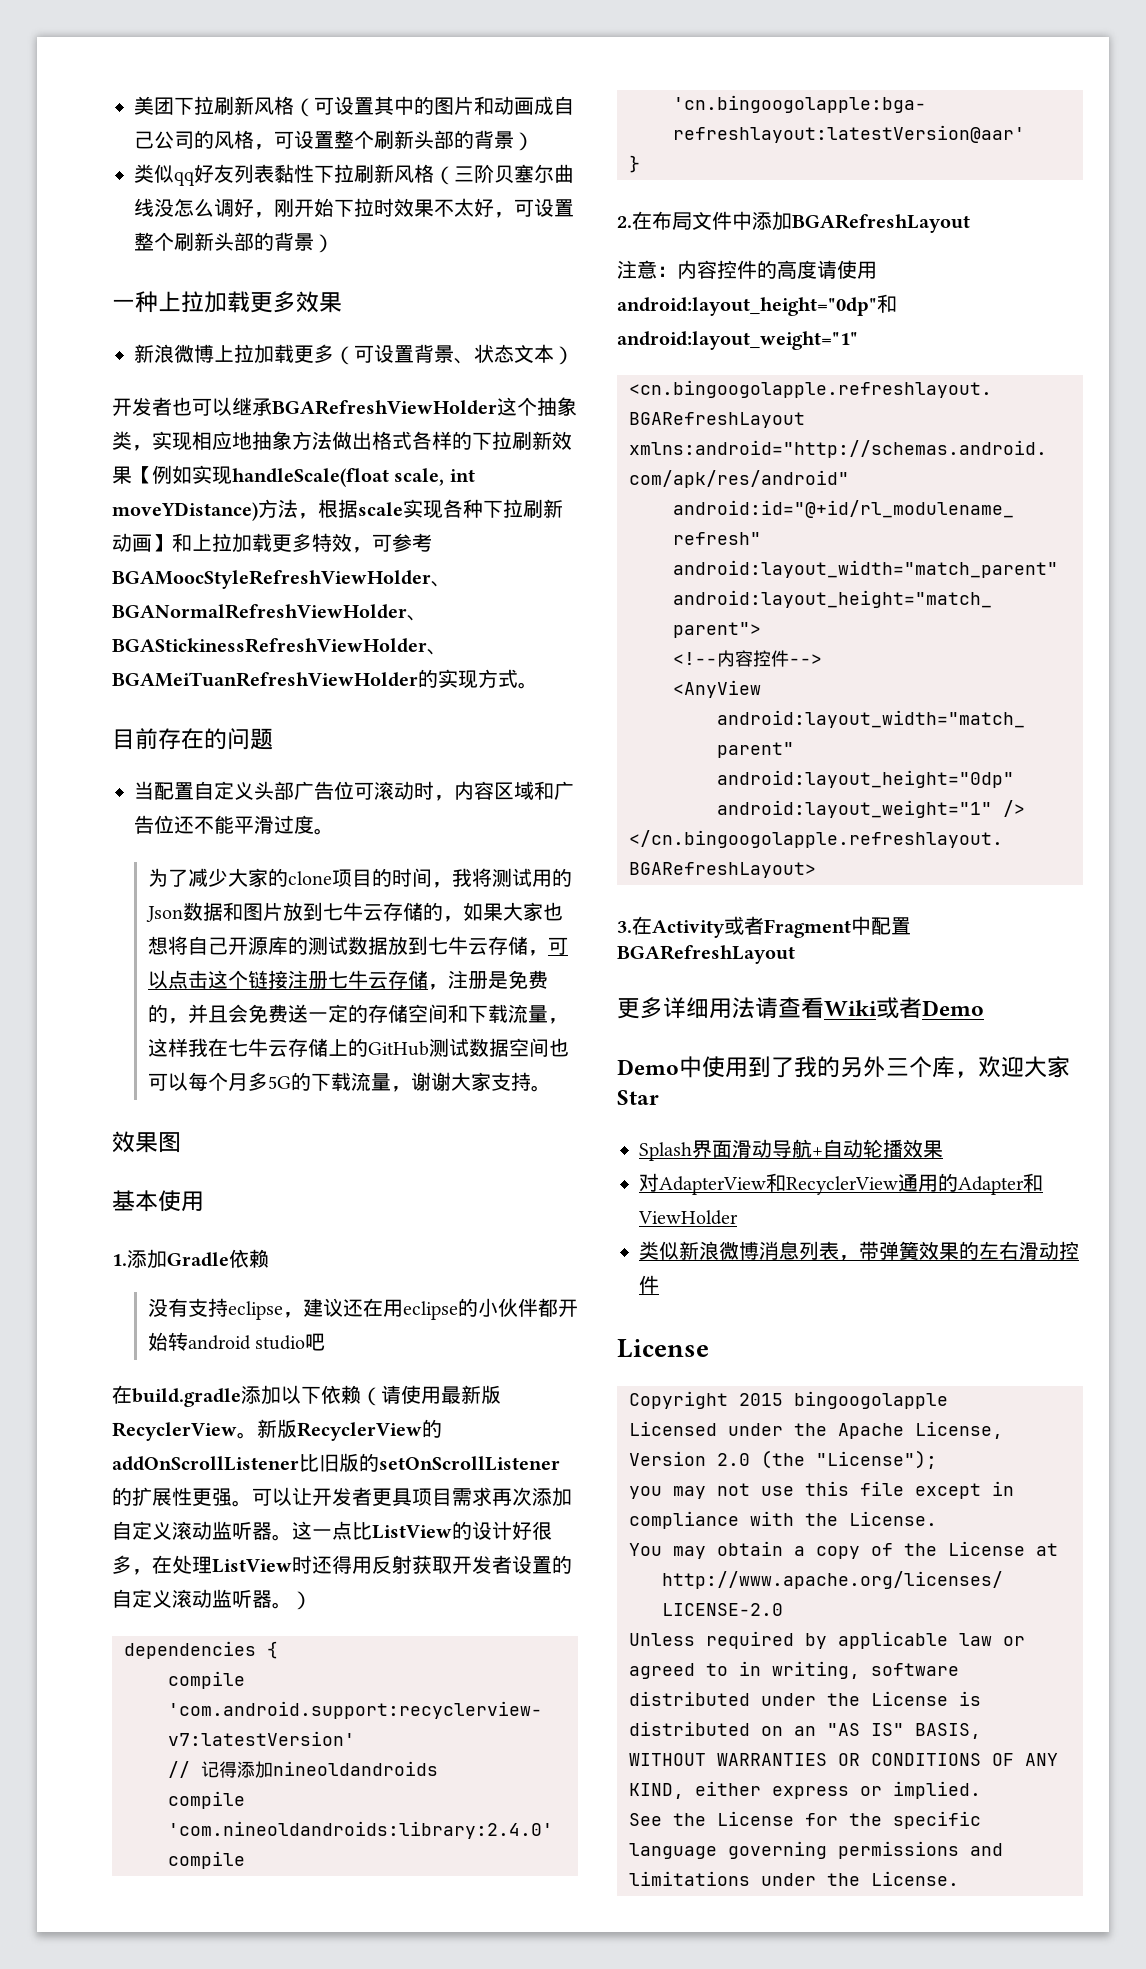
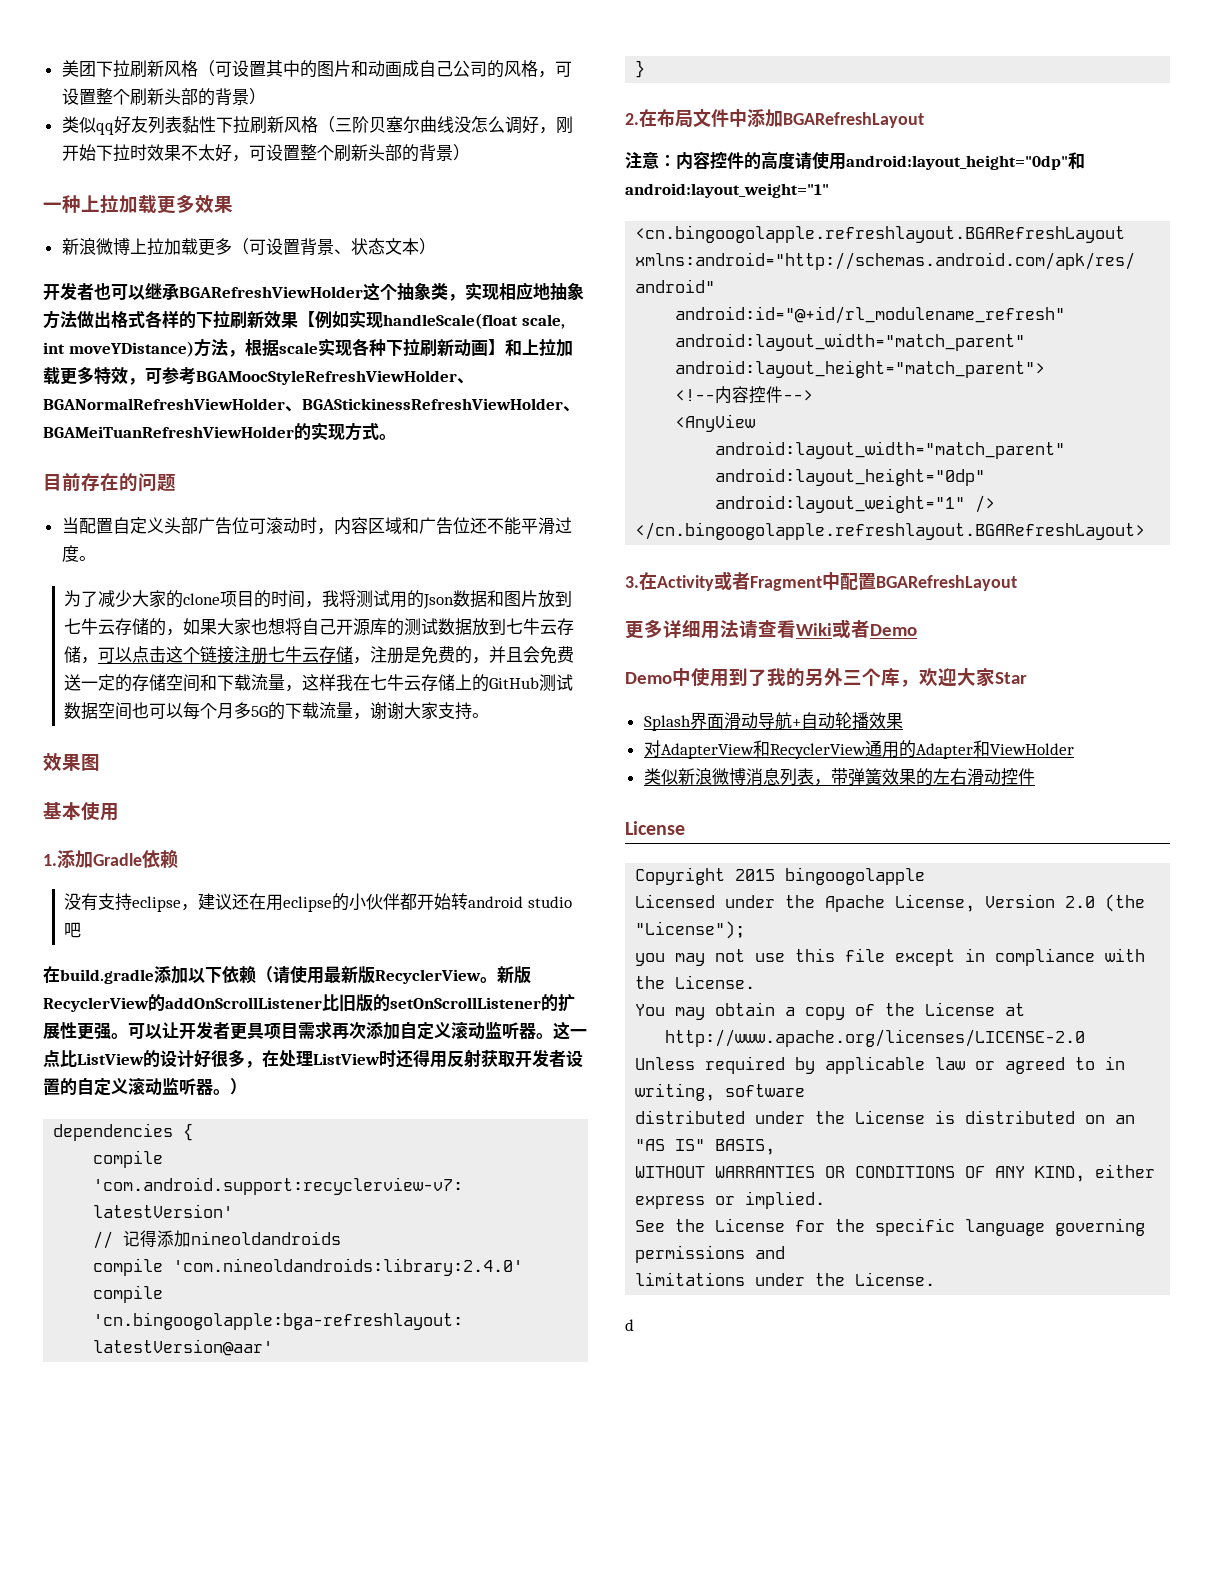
(959, 1878) none -> [625,1319,634,1331] // d

